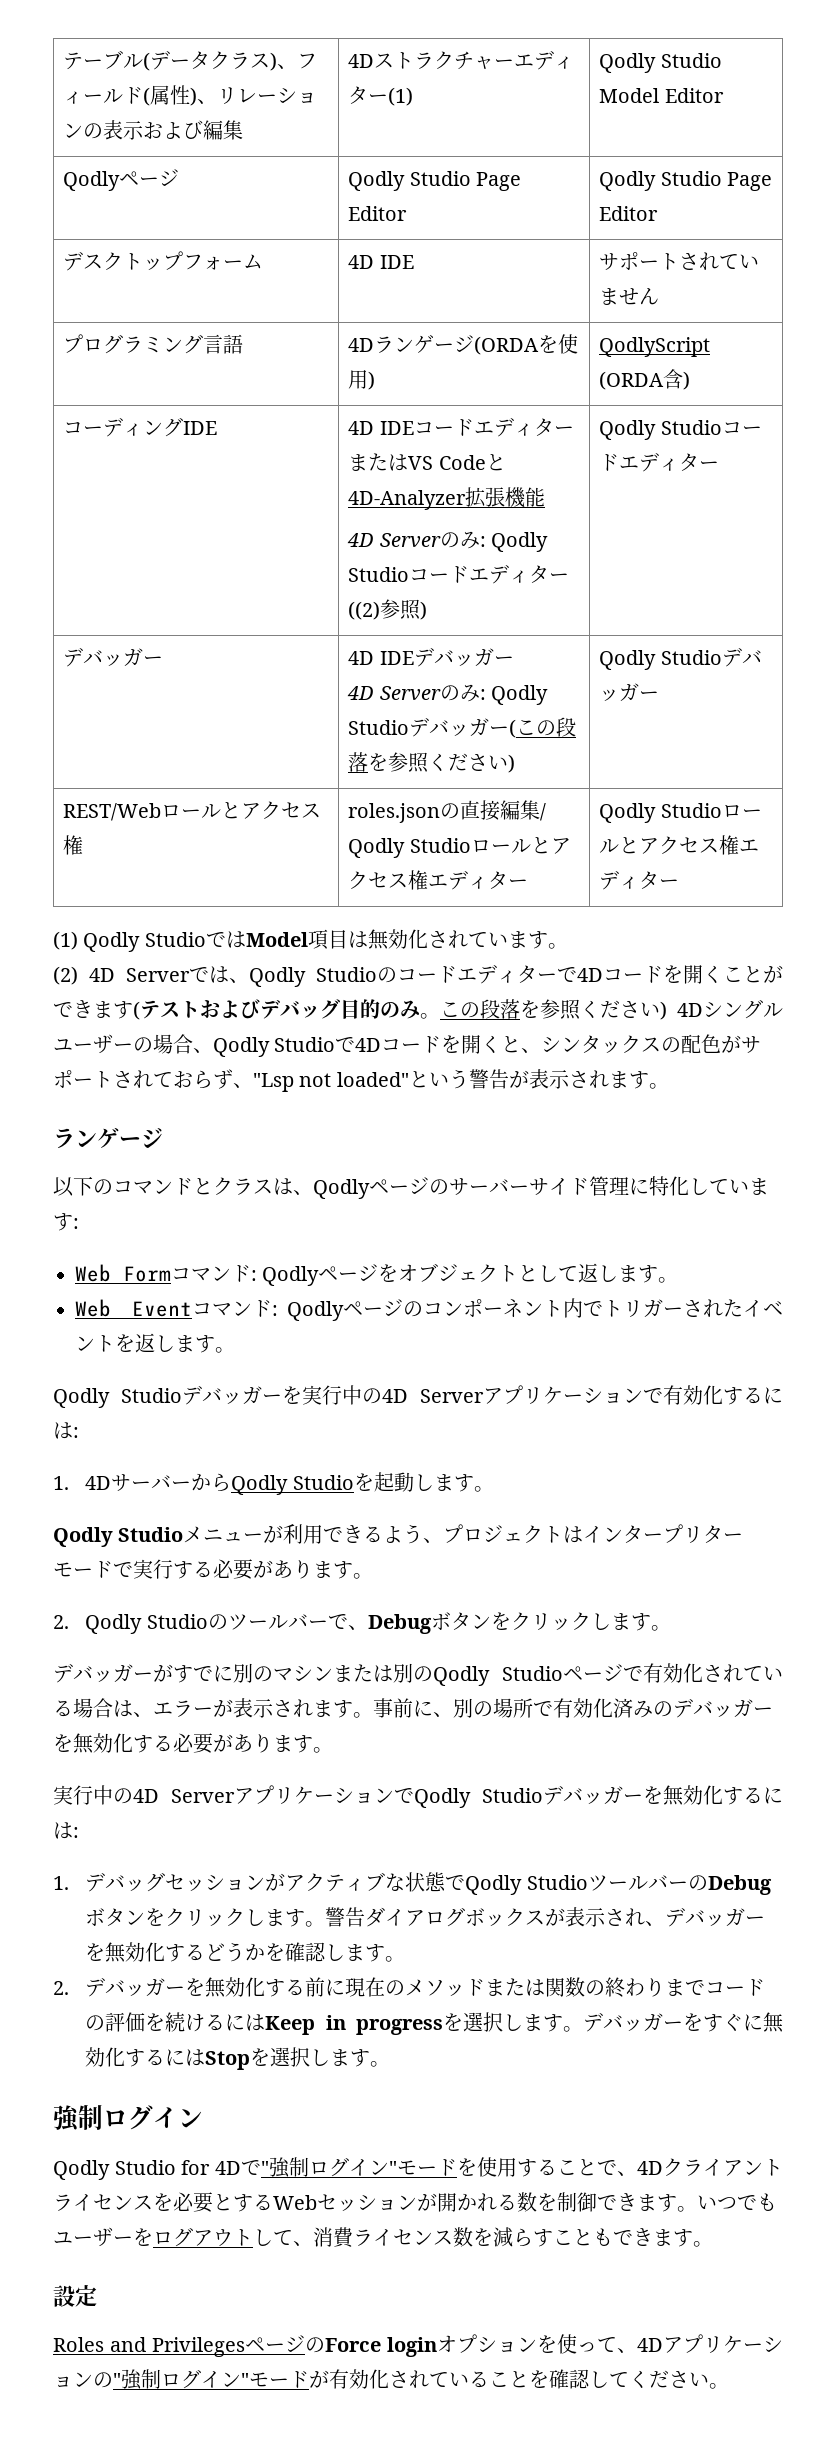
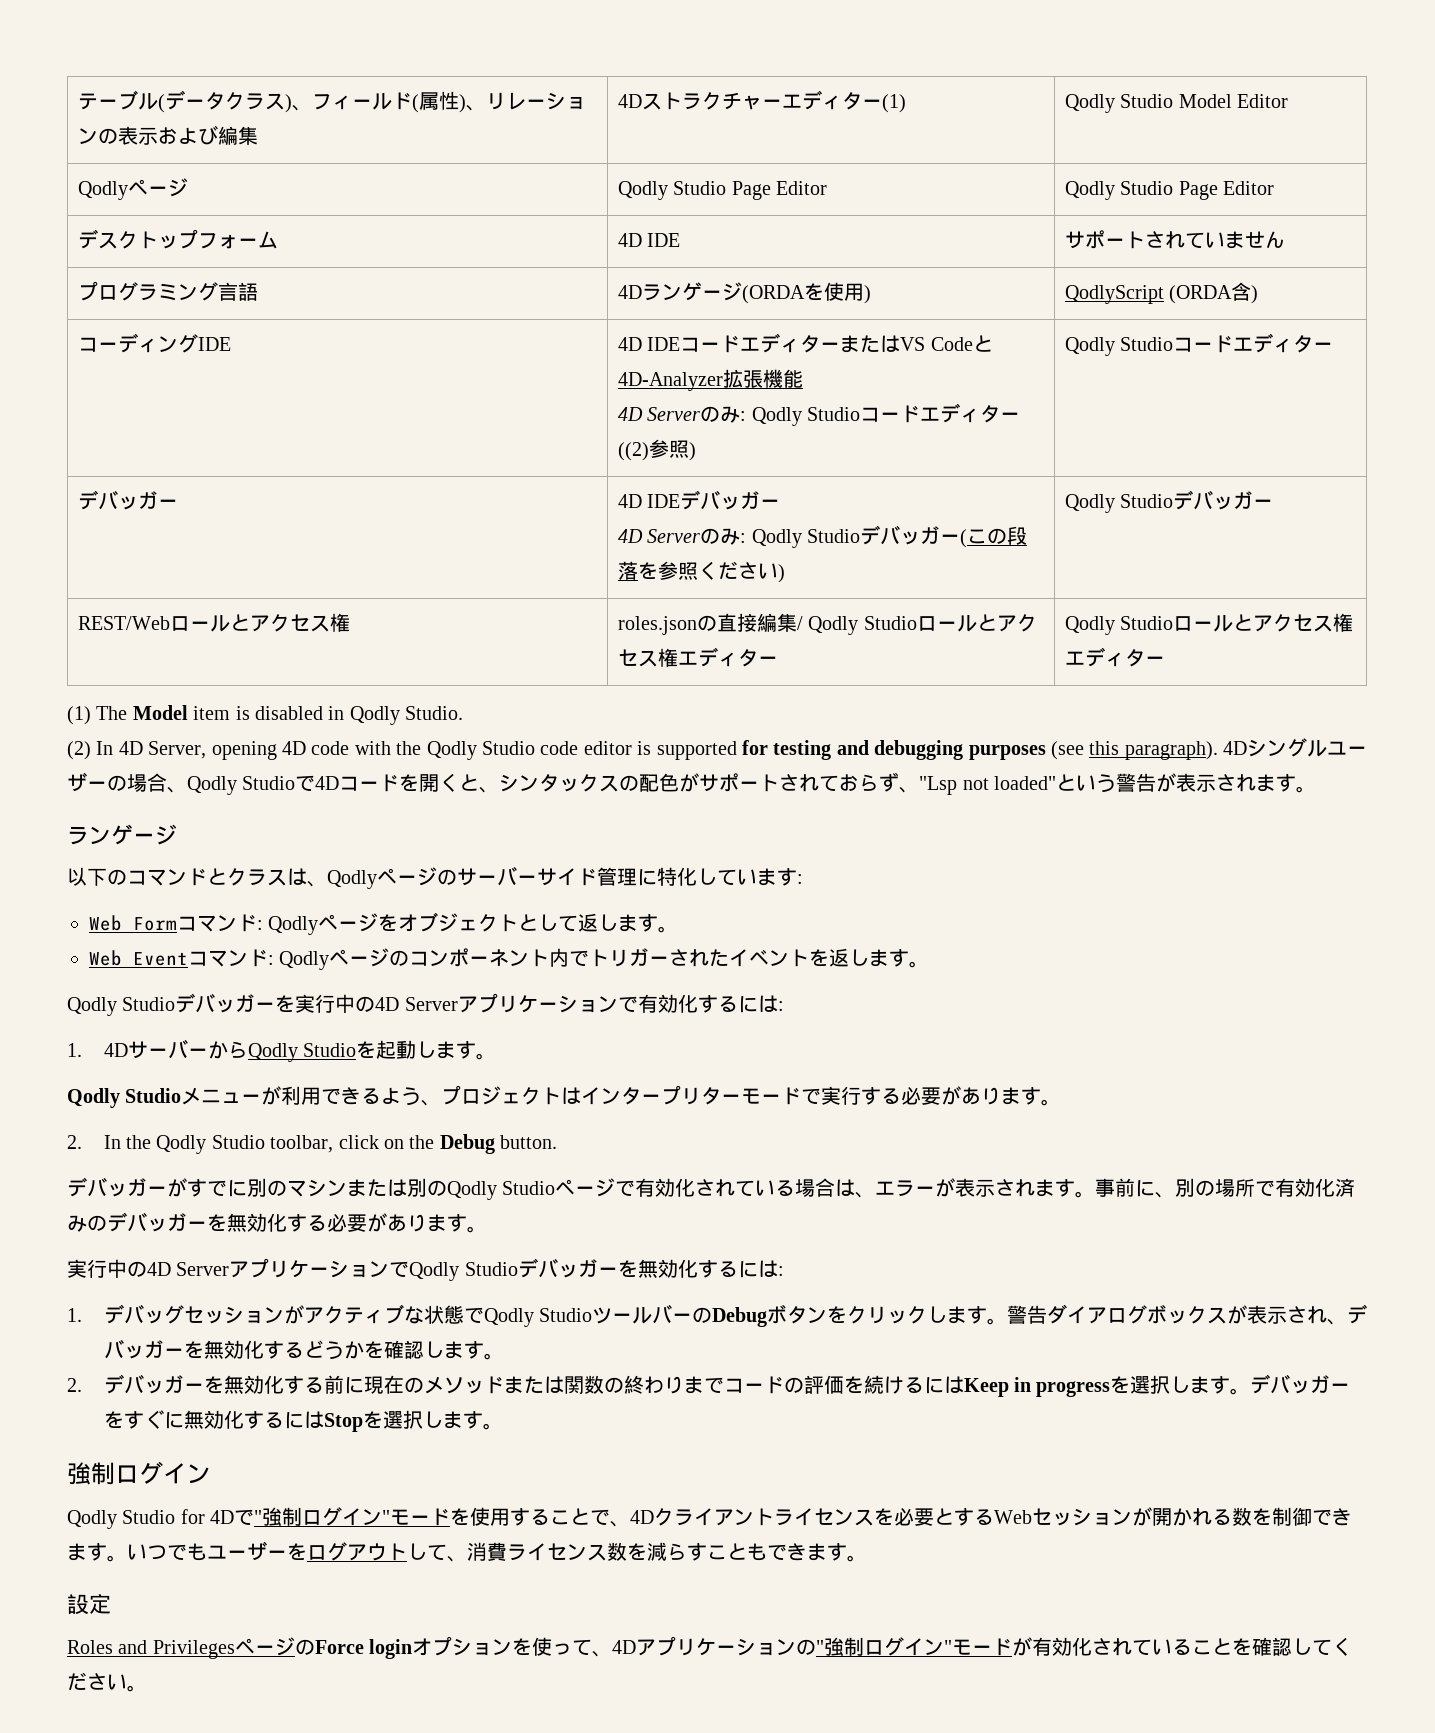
[83,929,568,952] [53,964,783,987] [53,999,667,1020] Qodly StudioではModel項目は無効化されています。 // (2) 4D Serverでは、Qodly Studioのコードエディターで4Dコードを開くことができます(テストおよびデバッグ目的のみ。この段落を参照ください) -> [96,705,464,725] [67,740,1218,760] The Model item is disabled in Qodly Studio. // (2) In 4D Server, opening 4D code with the Qodly Studio code editor is supported for testing and debugging purposes (see this paragraph).
[85,1612,671,1634] Qodly Studioのツールバーで、Debugボタンをクリックします。 -> [103,1134,558,1154] In the Qodly Studio toolbar, click on the Debug button.

